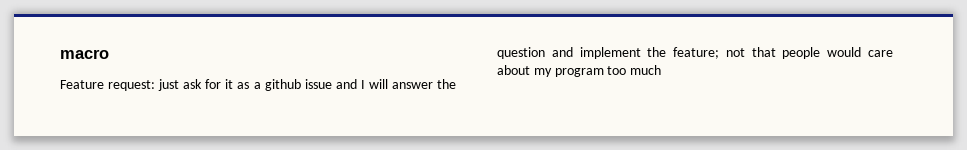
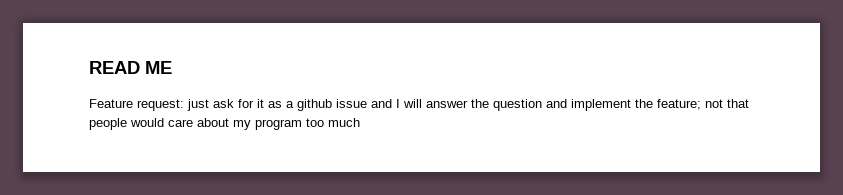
[60,49,109,59] macro -> [89,61,172,74] READ ME

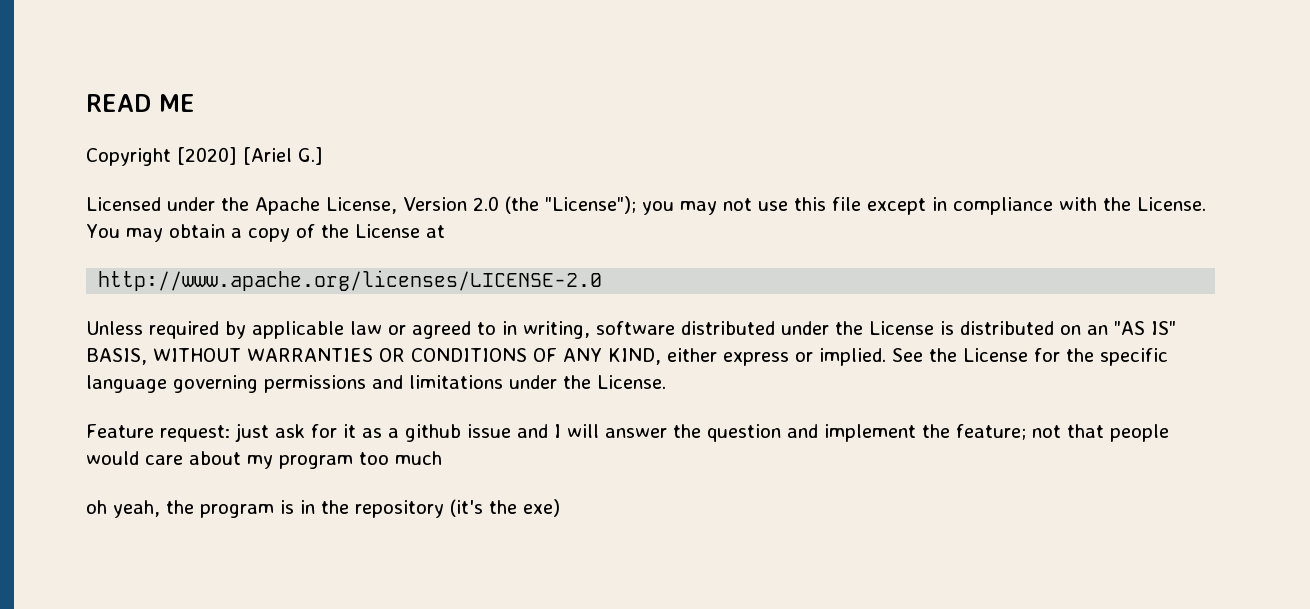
(172, 67) none -> [86,147,323,166] [86,196,1206,215] [86,224,445,242] [98,270,603,291] [86,321,1176,339] [86,348,1168,366] [86,375,666,393] // Copyright [2020] [Ariel G.] // Licensed under the Apache License, Version 2.0 (the "License"); you may not use this file except in compliance with the License. You may obtain a copy of the License at // http://www.apache.org/licenses/LICENSE-2.0 // Unless required by applicable law or agreed to in writing, software distributed under the License is distributed on an "AS IS" BASIS, WITHOUT WARRANTIES OR CONDITIONS OF ANY KIND, either express or implied. See the License for the specific language governing permissions and limitations under the License.
(360, 122) none -> [86,499,560,518] // oh yeah, the program is in the repository (it's the exe)

